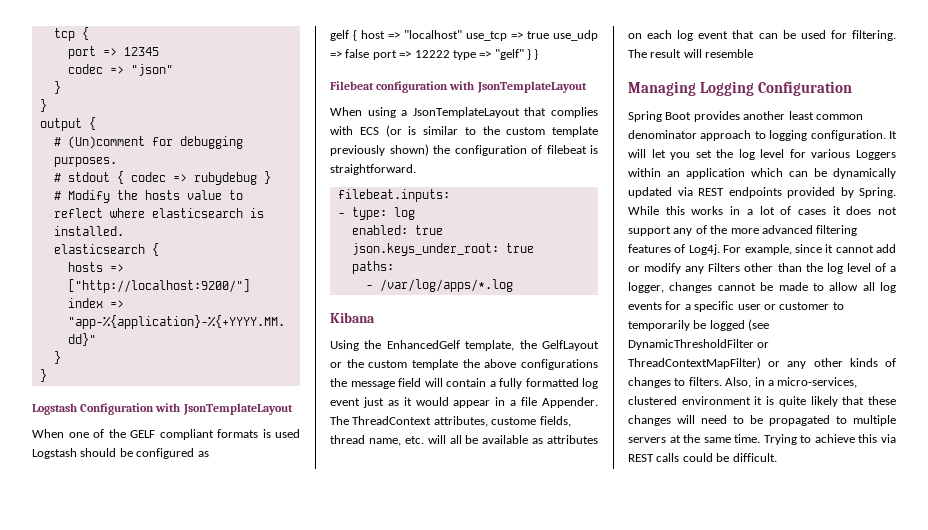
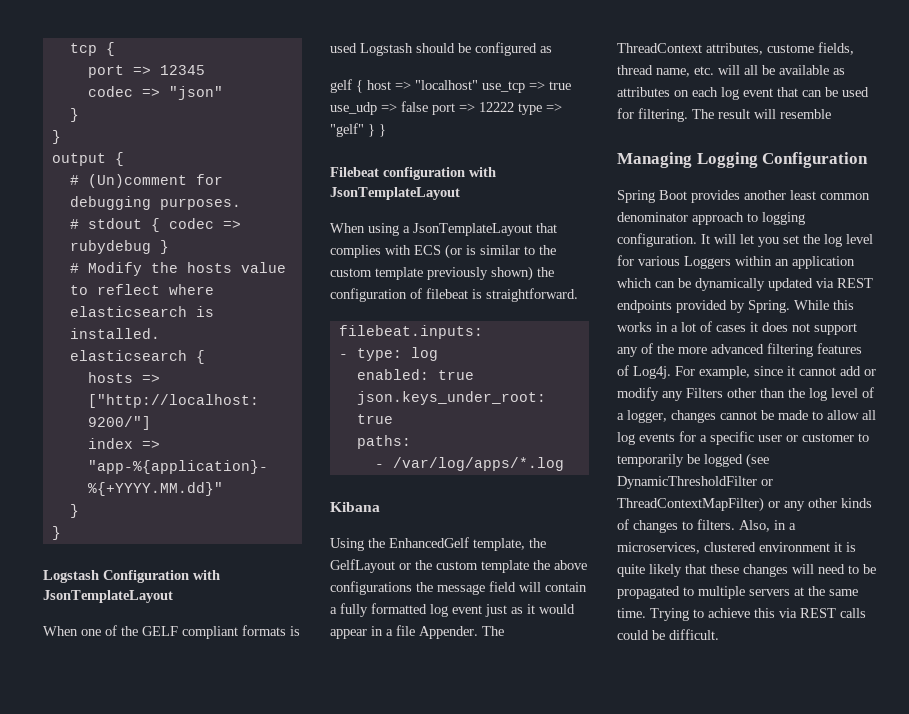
[777,377,858,388] micro-services, -> [617,542,700,554] microservices,

